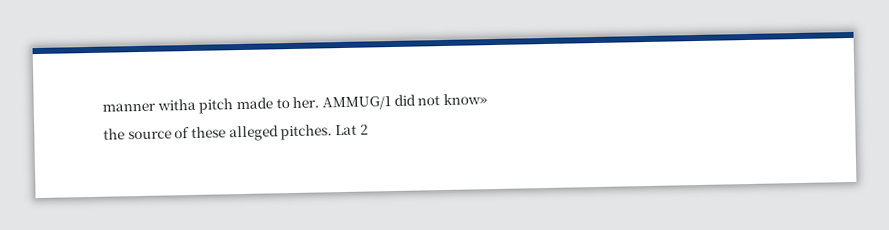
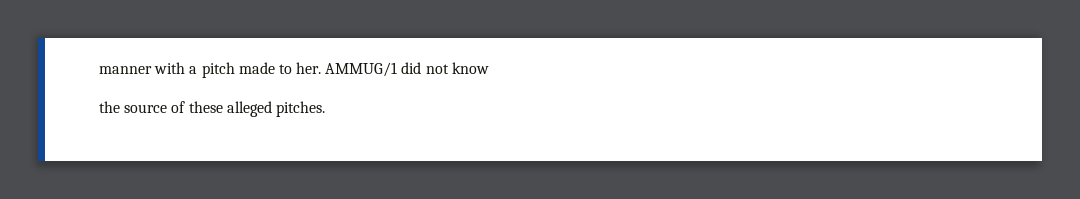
[156,98,196,111] witha -> [154,62,198,74] with a
[442,93,487,106] know» -> [451,62,489,74] know
[334,124,369,136] Lat 2 -> (325, 109) none

